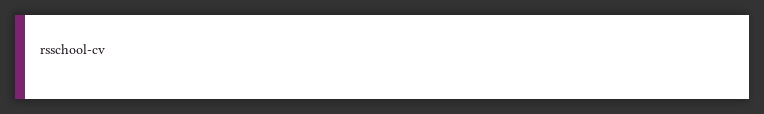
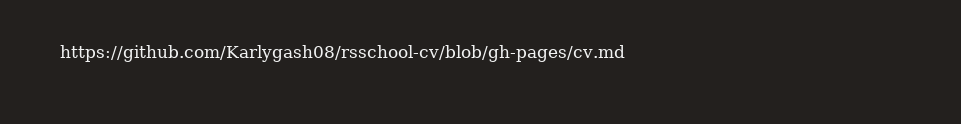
[40,44,105,54] rsschool-cv -> [60,45,625,62] https://github.com/Karlygash08/rsschool-cv/blob/gh-pages/cv.md

